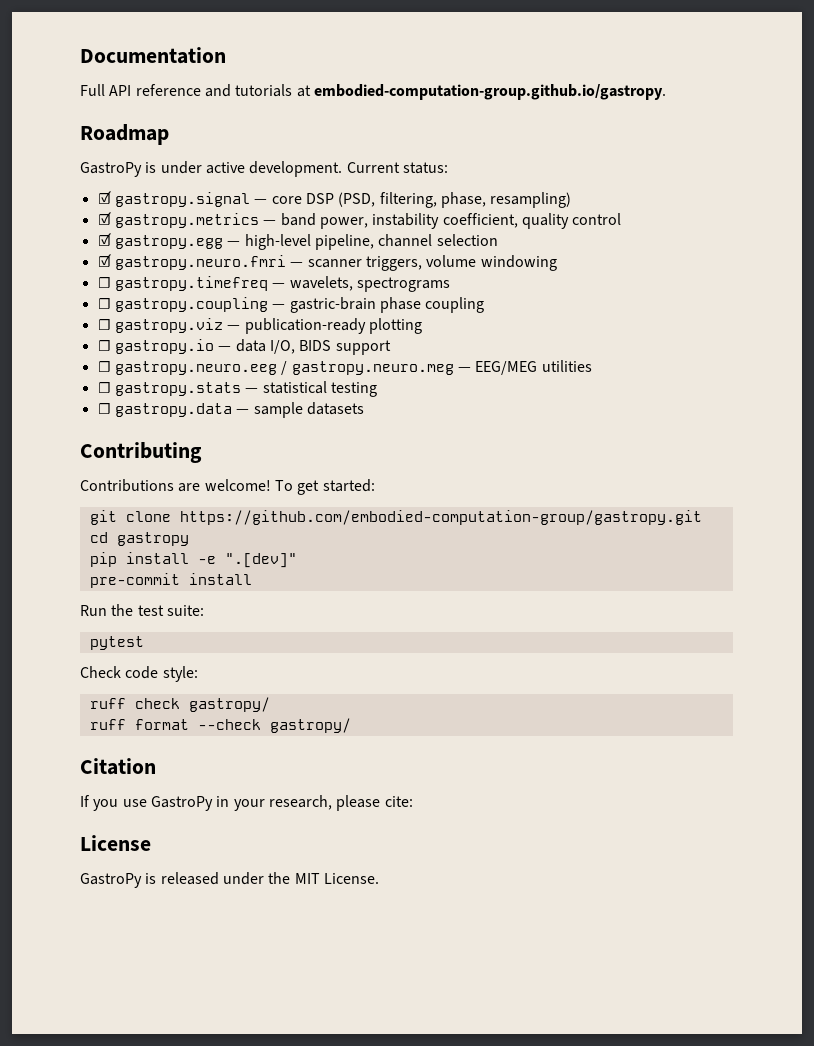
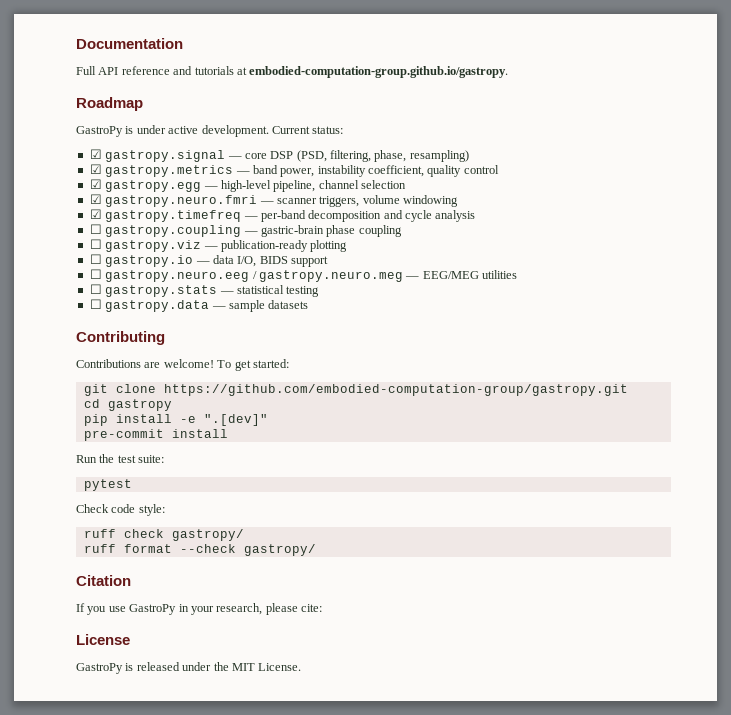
[97,277,111,288] ☐ -> [89,209,102,219] ☑
[289,276,450,292] wavelets, spectrograms -> [260,210,476,222] per-band decomposition and cycle analysis

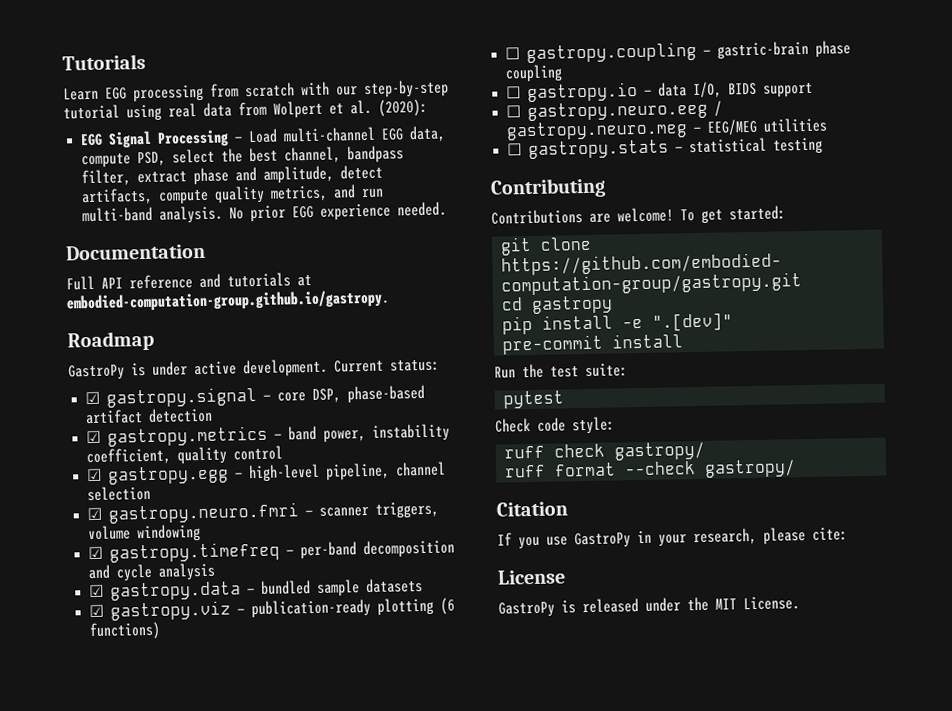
(76, 43) none -> [62,53,146,71] [63,79,449,103] [63,98,428,122] [80,125,447,149] [81,145,405,169] [81,164,384,187] [81,184,385,206] [82,201,448,224] Tutorials // Learn EGG processing from scratch with our step-by-step tutorial using real data from Wolpert et al. (2020): // EGG Signal Processing — Load multi-channel EGG data, compute PSD, select the best channel, bandpass filter, extract phase and amplitude, detect artifacts, compute quality metrics, and run multi-band analysis. No prior EGG experience needed. //
[270,150,469,162] DSP (PSD, filtering, phase, resampling) -> [312,384,426,404] [85,407,214,425] DSP, phase-based artifact detection
(476, 216) none -> [89,577,424,601] [89,597,456,621] [89,621,162,641] // ☑ gastropy.data — bundled sample datasets // ☑ gastropy.viz — publication-ready plotting (6 functions)
[89,239,348,252] // ☐ gastropy.viz — publication-ready plotting -> (564, 73) none
[89,299,309,312] // ☐ gastropy.data — sample datasets -> (824, 146) none

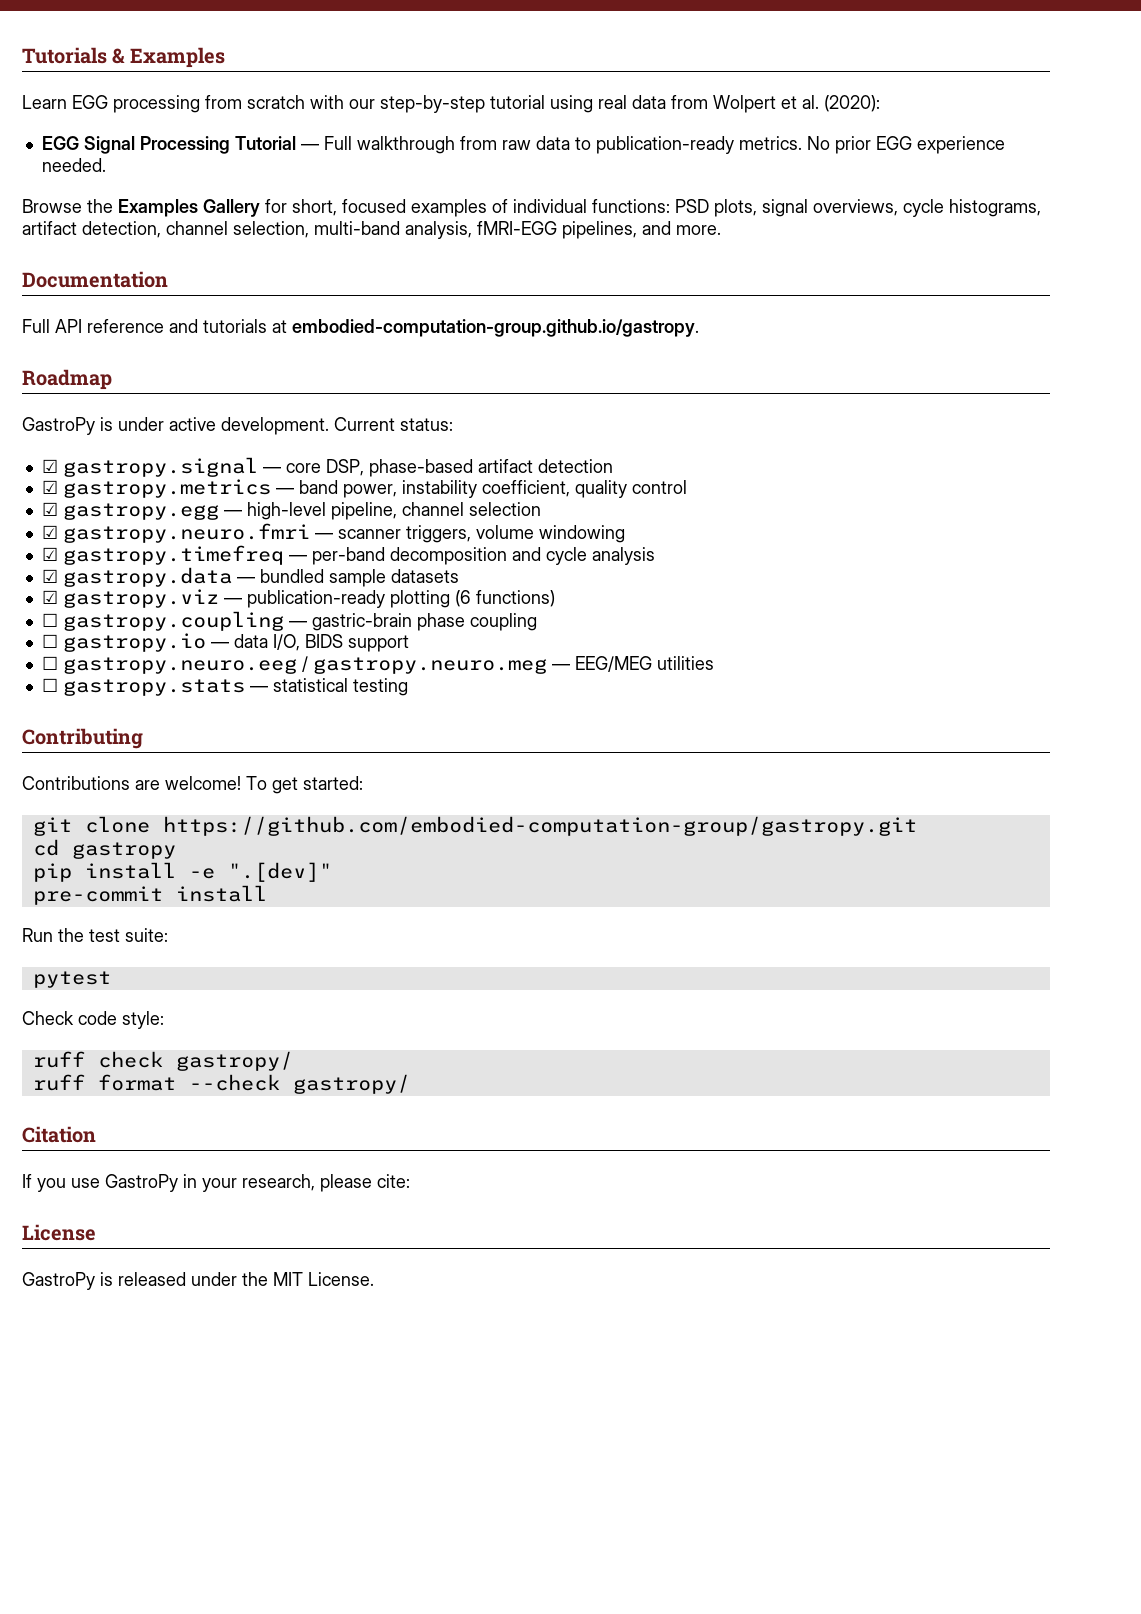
(146, 62) none -> [112,47,225,68] & Examples
[234,125,447,144] [81,145,405,169] [81,164,384,187] [81,184,385,206] [82,205,224,224] — Load multi-channel EGG data, compute PSD, select the best channel, bandpass filter, extract phase and amplitude, detect artifacts, compute quality metrics, and run multi-band analysis. -> [234,136,802,154] Tutorial — Full walkthrough from raw data to publication-ready metrics.
(448, 209) none -> [22,199,1041,217] [22,221,721,239] // Browse the Examples Gallery for short, focused examples of individual functions: PSD plots, signal overviews, cycle histograms, artifact detection, channel selection, multi-band analysis, fMRI-EGG pipelines, and more.

